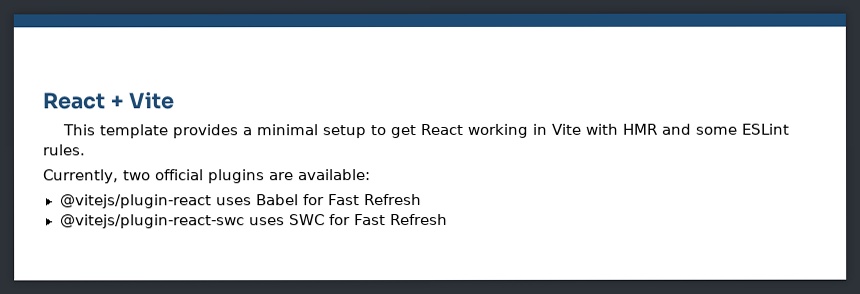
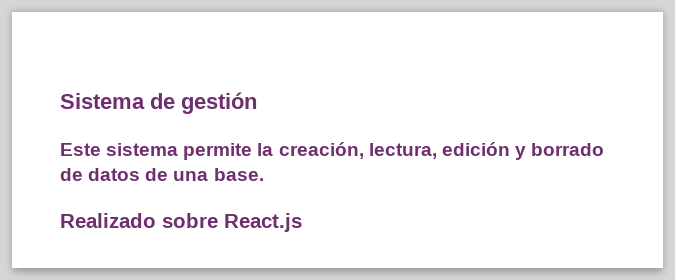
[42,91,175,110] [61,123,789,139] [42,144,86,156] [43,169,371,184] [59,194,423,209] [59,213,449,229] React + Vite // This template provides a minimal setup to get React working in Vite with HMR and some ESLint rules. // Currently, two official plugins are available: // @vitejs/plugin-react uses Babel for Fast Refresh // @vitejs/plugin-react-swc uses SWC for Fast Refresh -> [60,92,257,114] [60,142,605,160] [60,168,264,181] [60,213,302,232] Sistema de gestión // Este sistema permite la creación, lectura, edición y borrado de datos de una base. // Realizado sobre React.js

